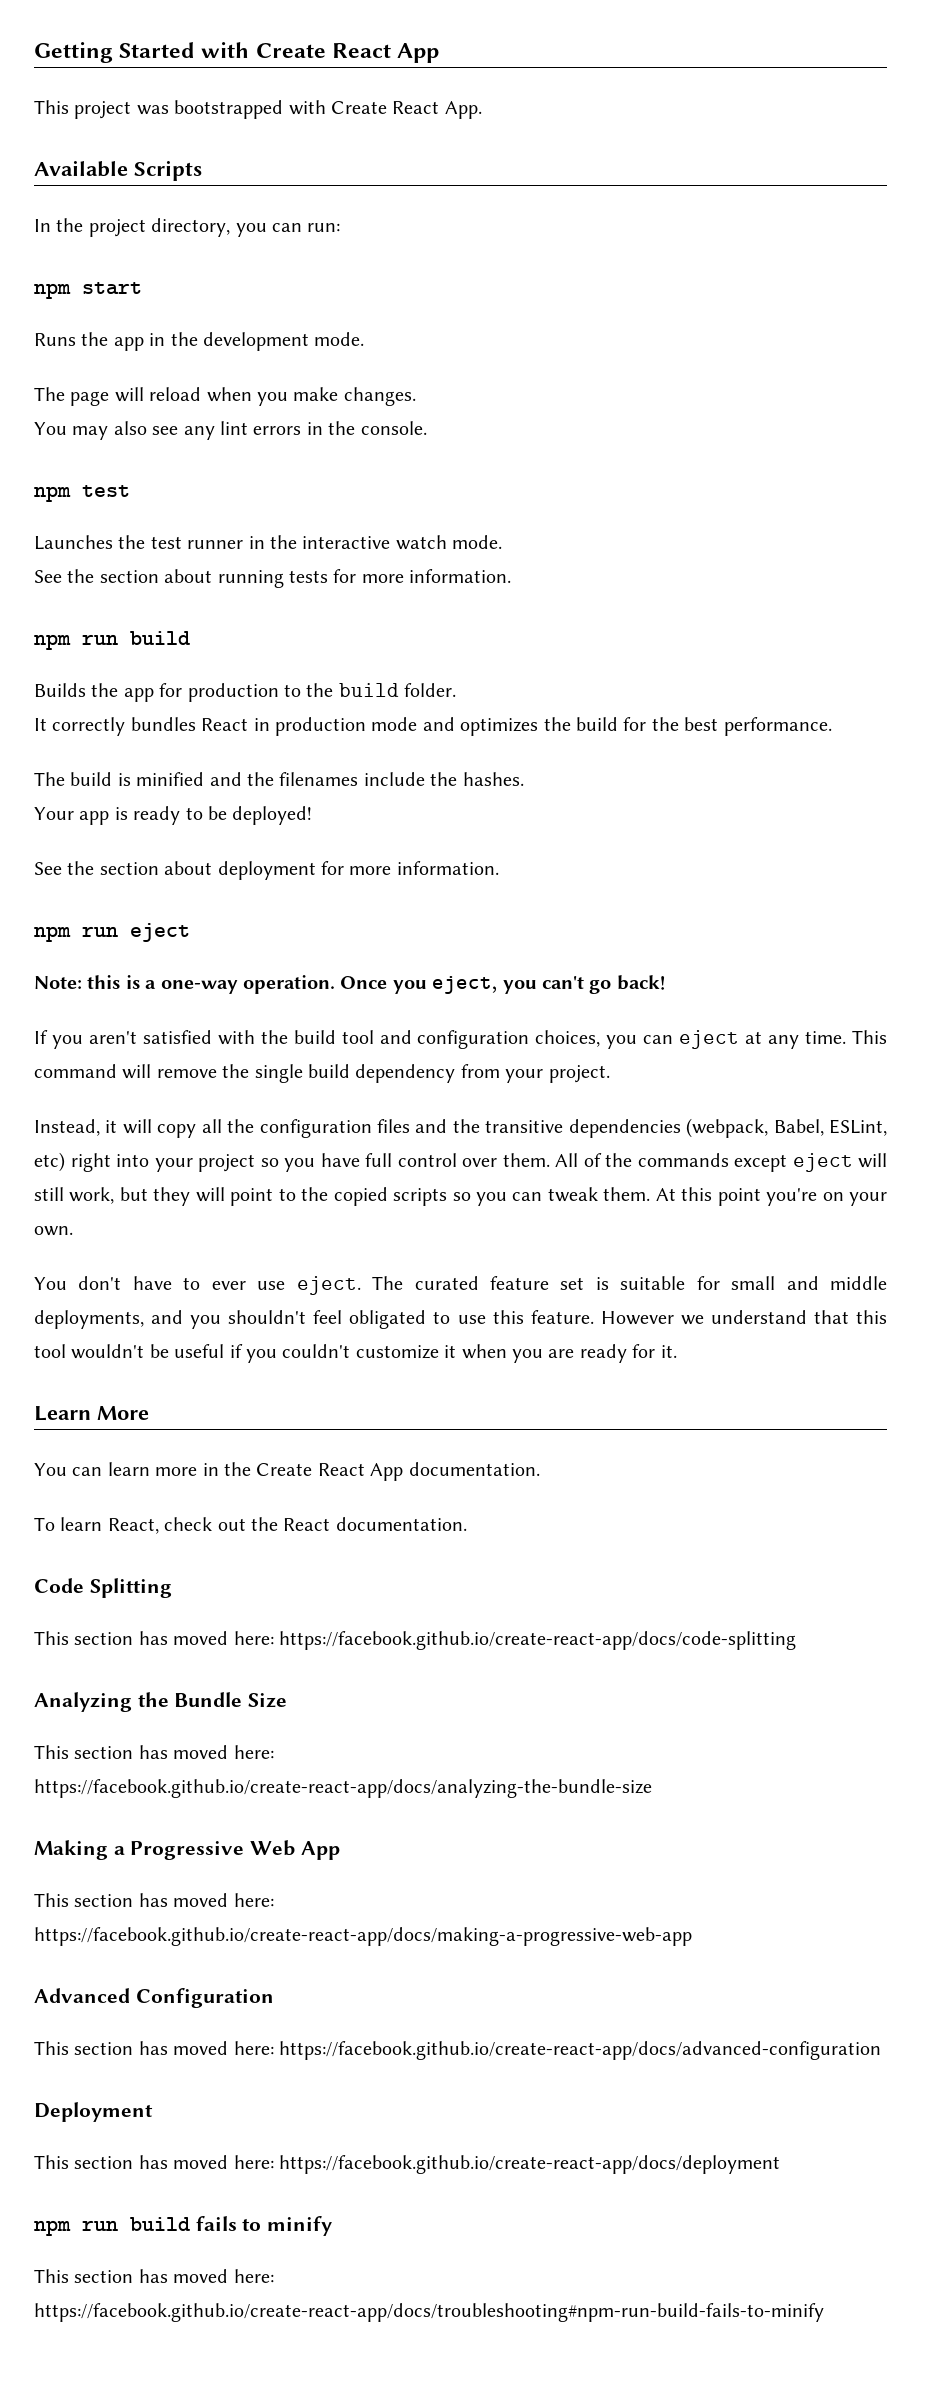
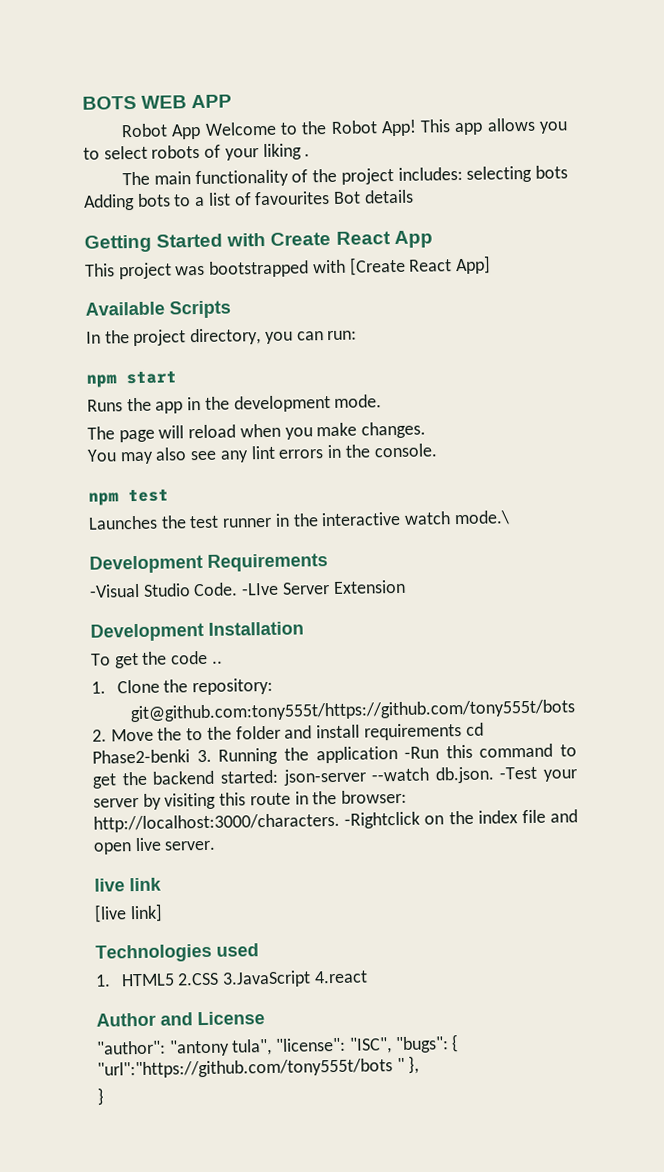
(34, 52) none -> [82,94,233,110] [121,117,568,140] [83,143,311,161] [122,165,568,188] [83,189,414,211] BOTS WEB APP // Robot App Welcome to the Robot App! This app allows you to select robots of your liking . // The main functionality of the project includes: selecting bots Adding bots to a list of favourites Bot details //
[331,101,482,119] Create React App. -> [348,255,492,276] [Create React App]
[452,535,503,549] [34,569,512,588] [34,631,190,650] [34,683,457,702] [34,717,832,736] [34,772,524,786] [34,806,313,825] [34,861,499,880] [34,923,190,942] [34,975,665,994] [34,1030,888,1049] [34,1064,610,1083] [34,1118,888,1138] [34,1152,887,1172] [34,1187,888,1206] [34,1226,73,1236] [34,1276,887,1295] [34,1310,887,1329] [34,1344,677,1363] [34,1406,149,1421] [34,1462,540,1481] [34,1517,467,1534] [34,1578,172,1598] [34,1631,796,1650] [34,1692,288,1712] [34,1745,274,1759] [34,1779,652,1798] [34,1840,340,1860] [34,1893,274,1907] [34,1927,692,1946] [34,1988,274,2008] [34,2041,881,2060] [34,2102,153,2122] [34,2155,780,2174] [34,2216,333,2236] [34,2269,274,2283] [34,2303,824,2322] mode. // See the section about running tests for more information. // npm run build // Builds the app for production to the build folder. // It correctly bundles React in production mode and optimizes the build for the best performance. // The build is minified and the filenames include the hashes. // Your app is ready to be deployed! // See the section about deployment for more information. // npm run eject // Note: this is a one-way operation. Once you eject, you can't go back! // If you aren't satisfied with the build tool and configuration choices, you can eject at any time. This command will remove the single build dependency from your project. // Instead, it will copy all the configuration files and the transitive dependencies (webpack, Babel, ESLint, etc) right into your project so you have full control over them. All of the commands except eject will still work, but they will point to the copied scripts so you can tweak them. At this point you're on your own. // You don't have to ever use eject. The curated feature set is suitable for small and middle deployments, and you shouldn't feel obligated to use this feature. However we understand that this tool wouldn't be useful if you couldn't customize it when you are ready for it. // Learn More // You can learn more in the Create React App documentation. // To learn React, check out the React documentation. // Code Splitting // This section has moved here: https://facebook.github.io/create-react-app/docs/code-splitting // Analyzing the Bundle Size // This section has moved here: https://facebook.github.io/create-react-app/docs/analyzing-the-bundle-size // Making a Progressive Web App // This section has moved here: https://facebook.github.io/create-react-app/docs/making-a-progressive-web-app // Advanced Configuration // This section has moved here: https://facebook.github.io/create-react-app/docs/advanced-configuration // Deployment // This section has moved here: https://facebook.github.io/create-react-app/docs/deployment // npm run build fails to minify // This section has moved here: https://facebook.github.io/create-react-app/docs/troubleshooting#npm-run-build-fails-to-minify -> [453,510,510,526] [89,553,328,574] [89,579,406,598] [90,621,304,642] [91,650,223,669] [91,677,273,696] [130,699,577,723] [92,722,484,742] [92,743,577,765] [92,766,578,789] [93,789,408,810] [93,809,578,833] [93,837,217,855] [94,877,162,892] [94,903,163,923] [95,943,259,963] [95,970,368,988] [96,1011,265,1027] [96,1034,460,1057] [97,1055,420,1079] [97,1087,104,1106] mode.\ // Development Requirements // -Visual Studio Code. -LIve Server Extension // Development Installation // To get the code .. // 1. Clone the repository: // git@github.com:tony555t/https://github.com/tony555t/bots 2. Move the to the folder and install requirements cd Phase2-benki 3. Running the application -Run this command to get the backend started: json-server --watch db.json. -Test your server by visiting this route in the browser: http://localhost:3000/characters. -Rightclick on the index file and open live server. // live link // [live link] // Technologies used // 1. HTML5 2.CSS 3.JavaScript 4.react // Author and License // "author": "antony tula", "license": "ISC", "bugs": { "url":"https://github.com/tony555t/bots " }, // }

